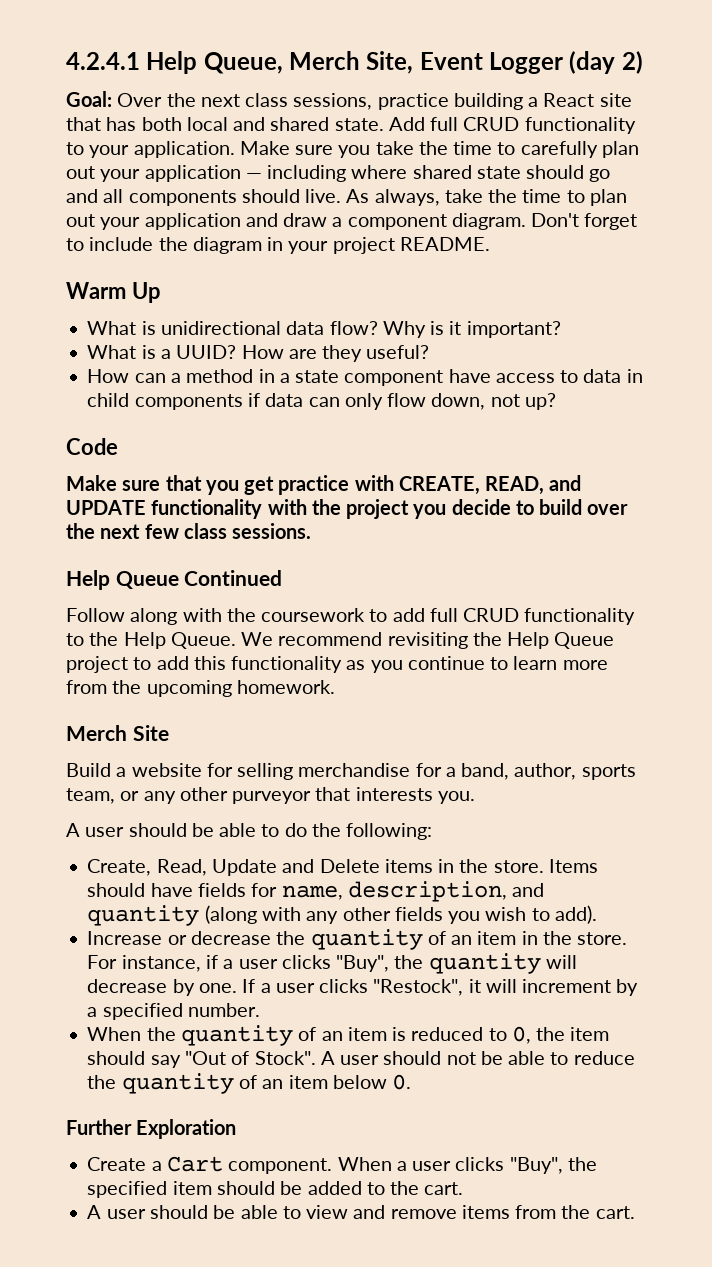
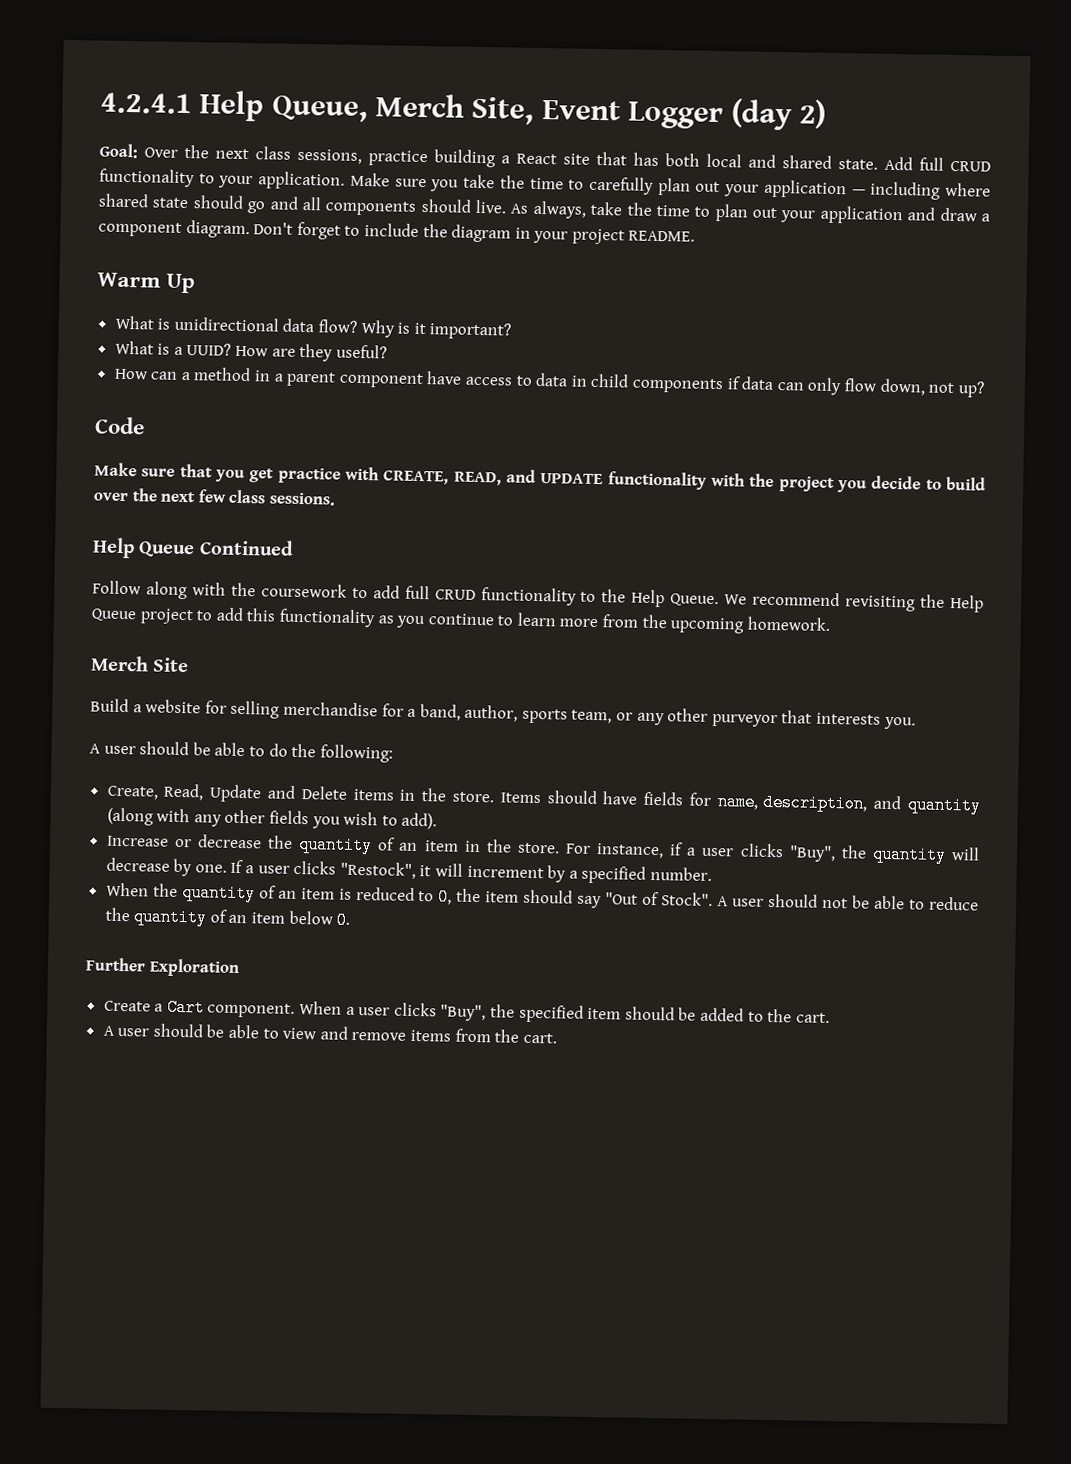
[295,370,340,383] state -> [286,371,337,387] parent

